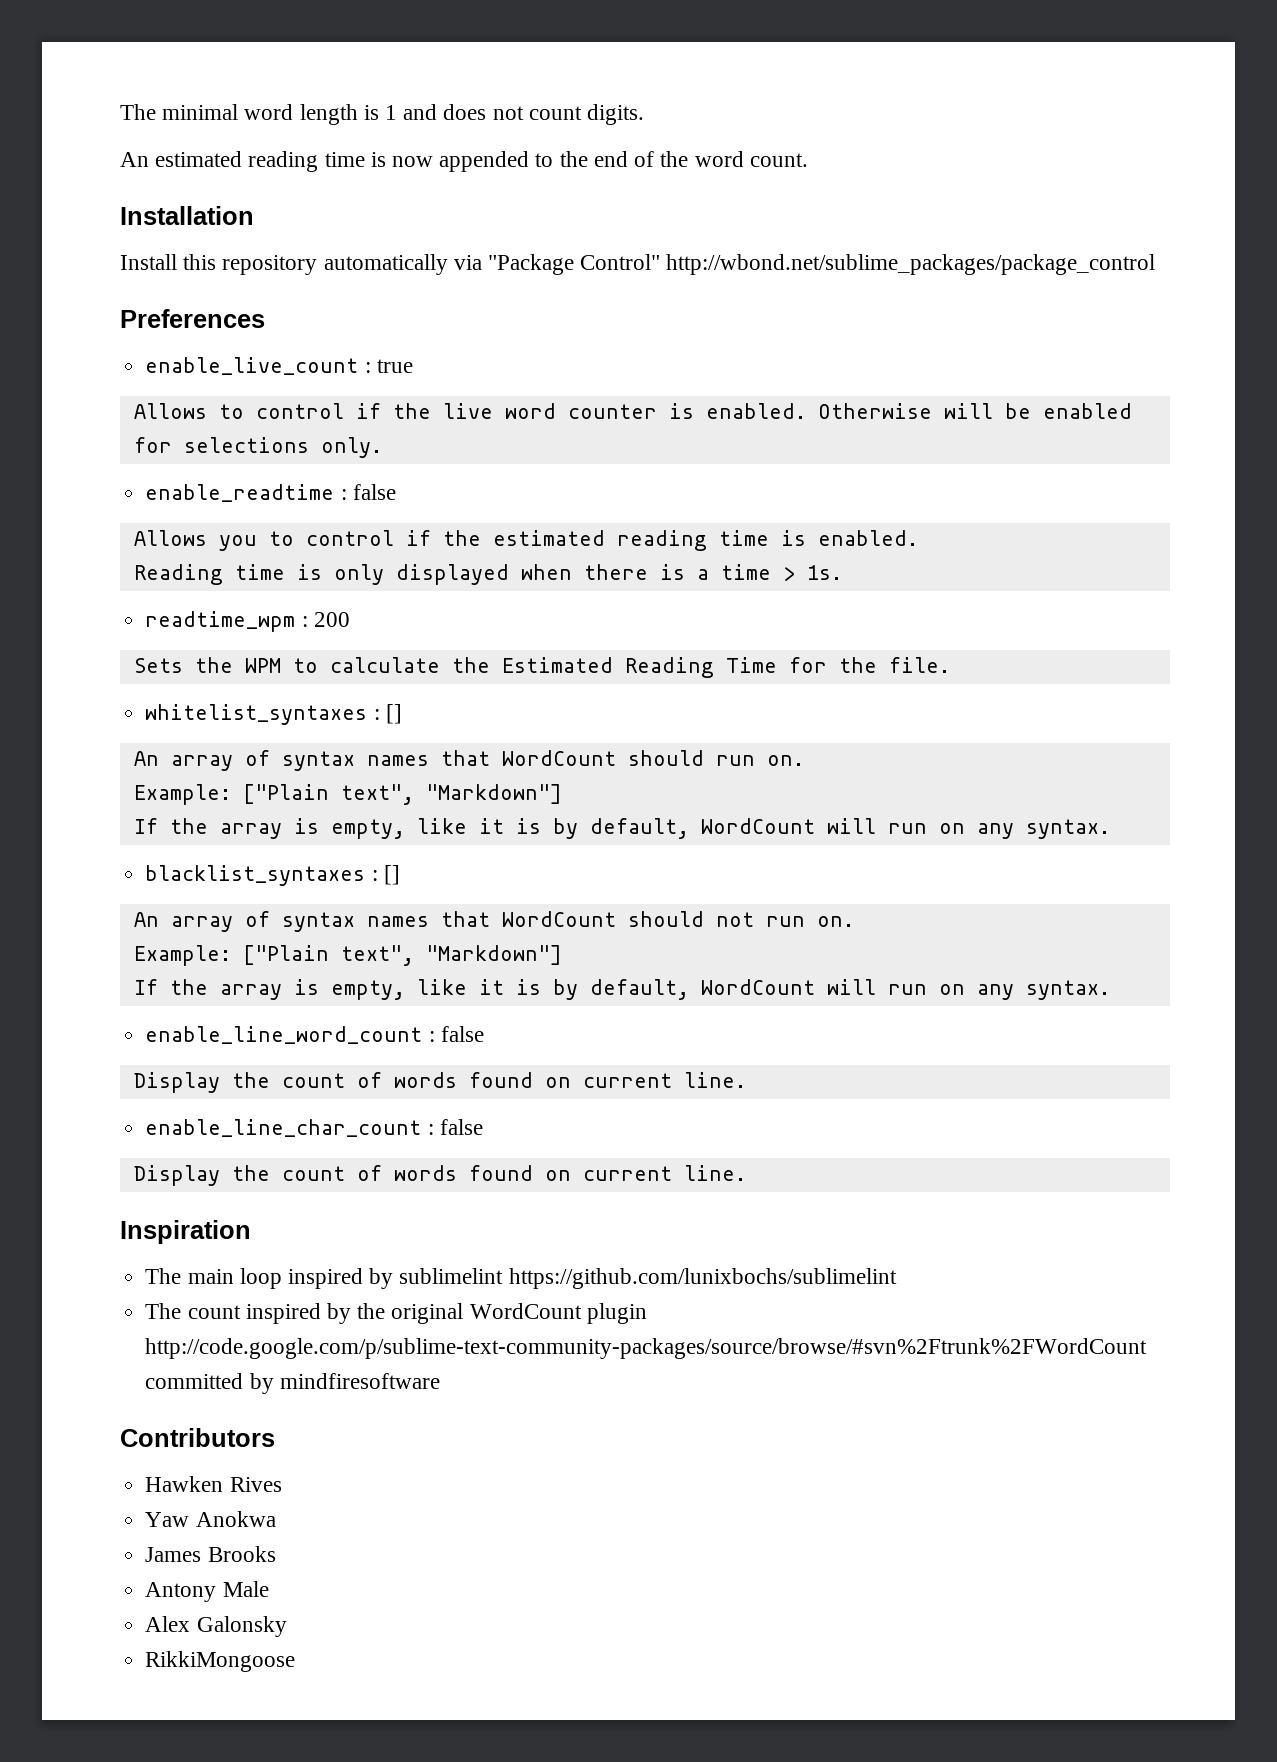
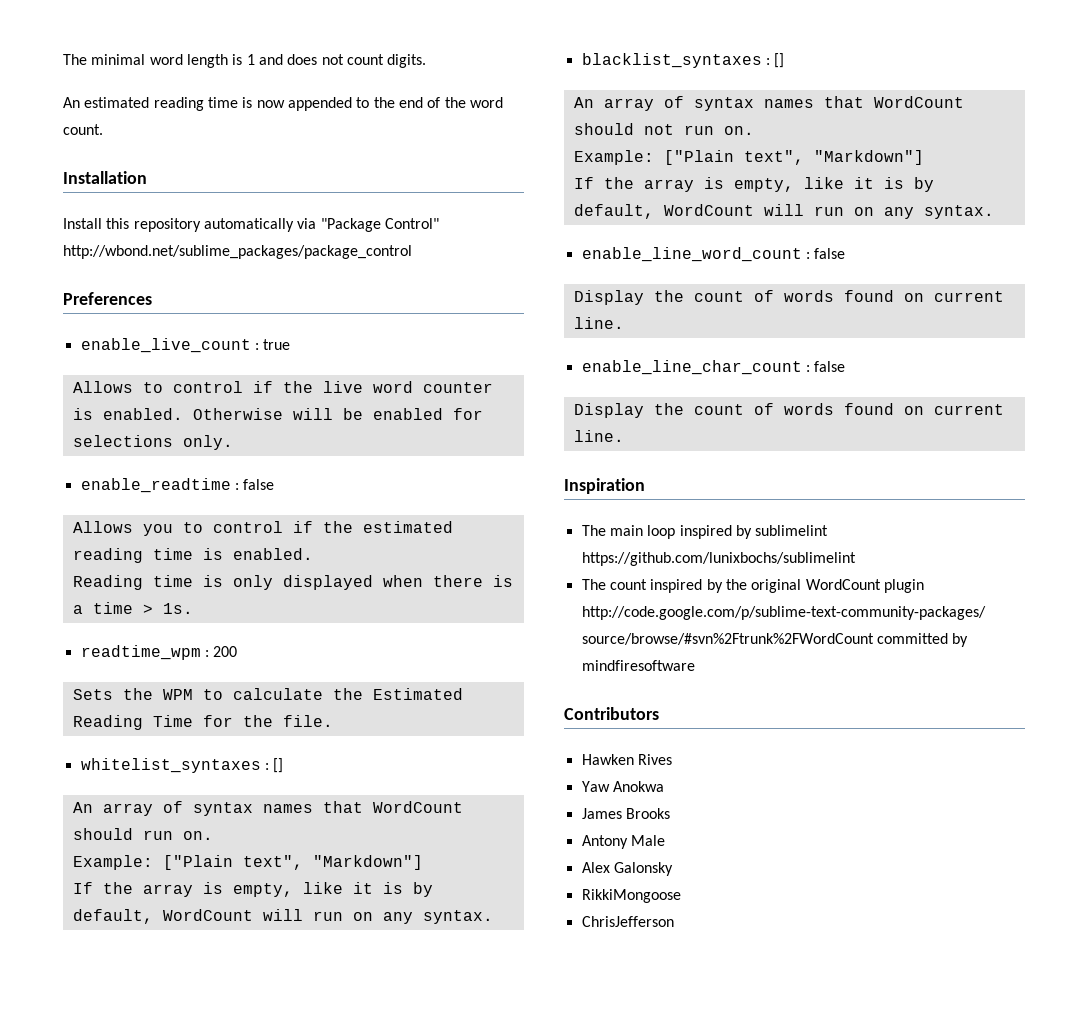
(296, 1661) none -> [581,916,674,927] // ChrisJefferson

